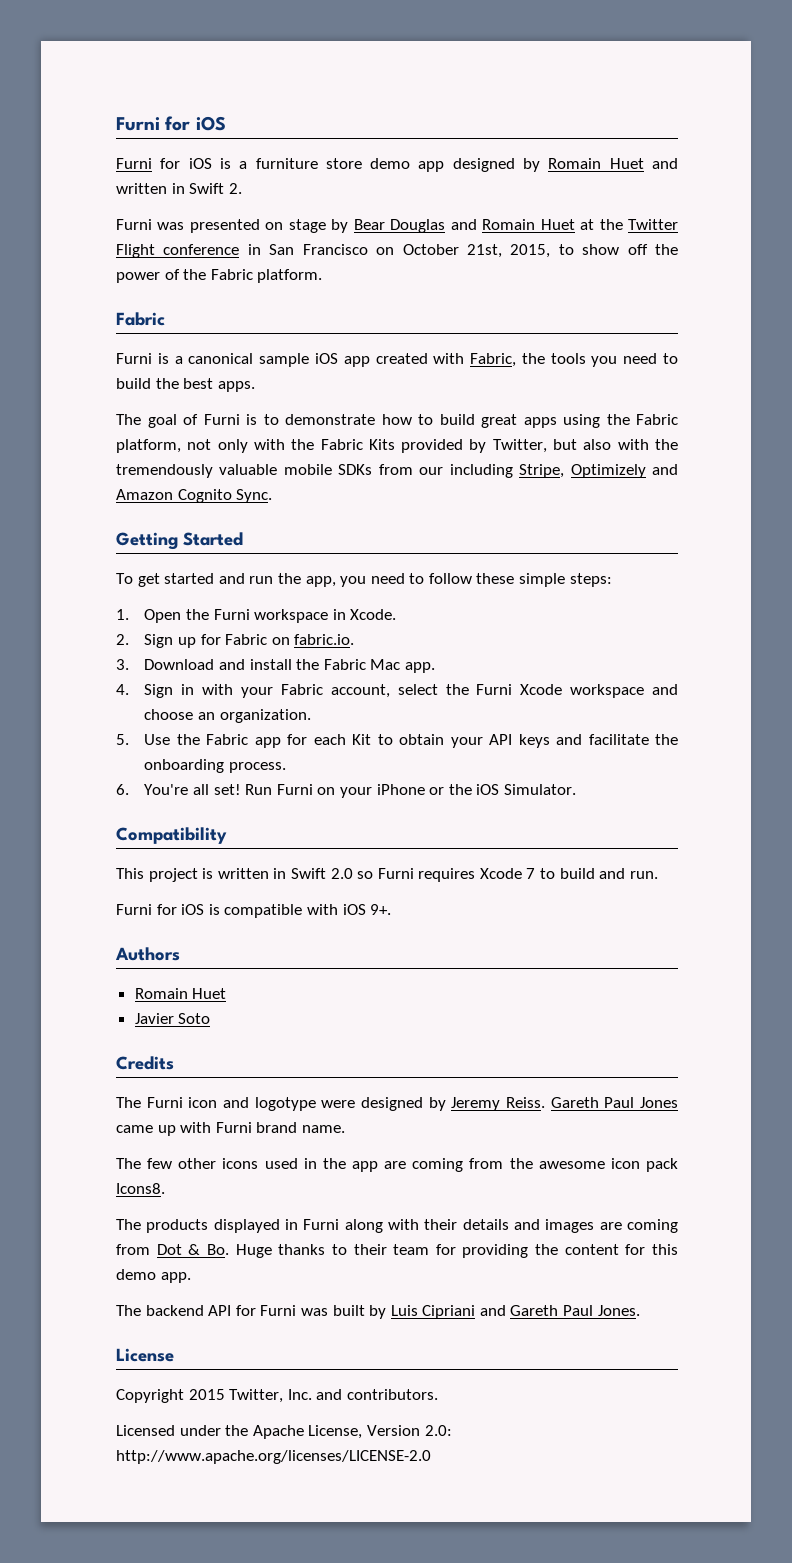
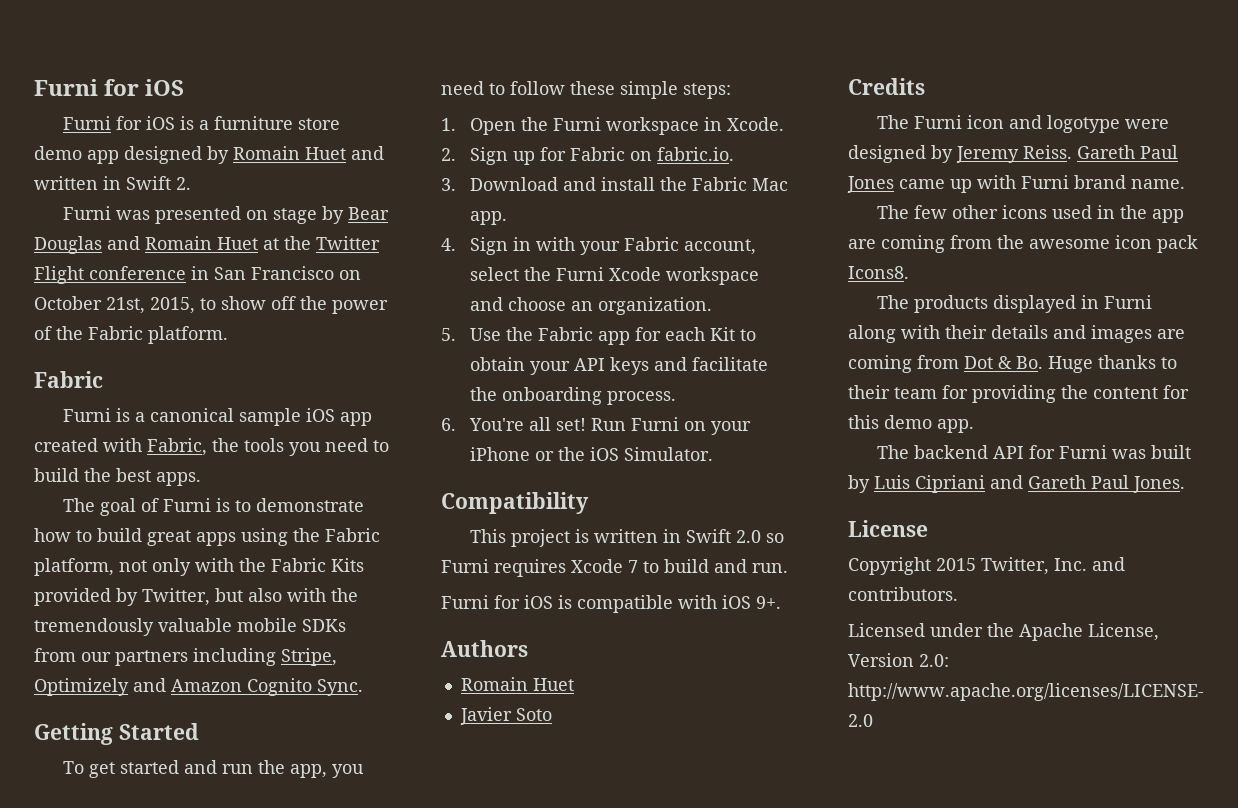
(444, 471) none -> [115,650,188,666] partners

